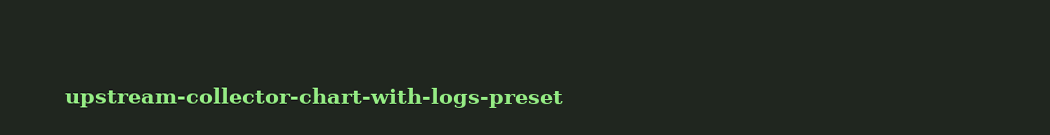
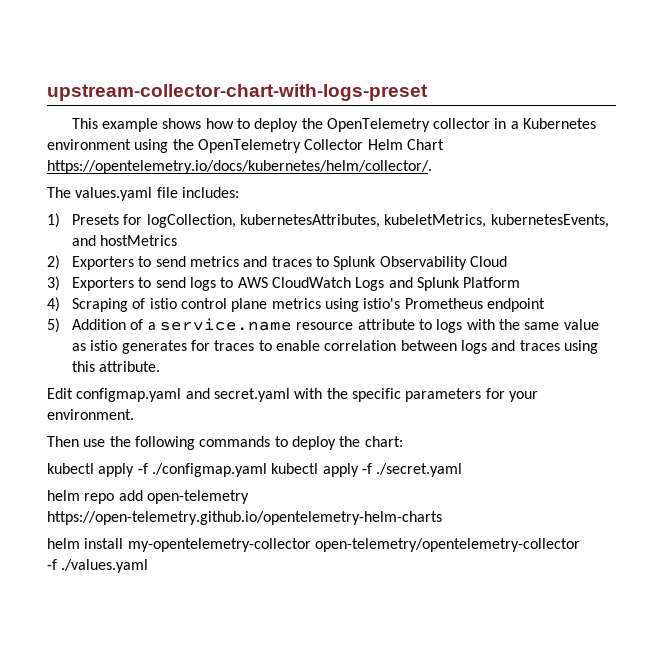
(563, 98) none -> [71,118,597,132] [47,139,444,153] [47,160,432,174] [47,187,239,201] [47,213,609,228] [72,235,178,246] [47,255,507,270] [47,276,521,291] [47,297,545,312] [47,318,599,333] [72,340,598,354] [72,361,161,372] [47,388,538,402] [47,409,134,420] [47,436,403,450] [47,463,463,477] [47,490,249,504] [47,511,442,525] [47,538,580,552] [47,559,149,573] // This example shows how to deploy the OpenTelemetry collector in a Kubernetes environment using the OpenTelemetry Collector Helm Chart https://opentelemetry.io/docs/kubernetes/helm/collector/. // The values.yaml file includes: // 1) Presets for logCollection, kubernetesAttributes, kubeletMetrics, kubernetesEvents, and hostMetrics // 2) Exporters to send metrics and traces to Splunk Observability Cloud // 3) Exporters to send logs to AWS CloudWatch Logs and Splunk Platform // 4) Scraping of istio control plane metrics using istio's Prometheus endpoint // 5) Addition of a service.name resource attribute to logs with the same value as istio generates for traces to enable correlation between logs and traces using this attribute. // Edit configmap.yaml and secret.yaml with the specific parameters for your environment. // Then use the following commands to deploy the chart: // kubectl apply -f ./configmap.yaml kubectl apply -f ./secret.yaml // helm repo add open-telemetry https://open-telemetry.github.io/opentelemetry-helm-charts // helm install my-opentelemetry-collector open-telemetry/opentelemetry-collector // -f ./values.yaml

